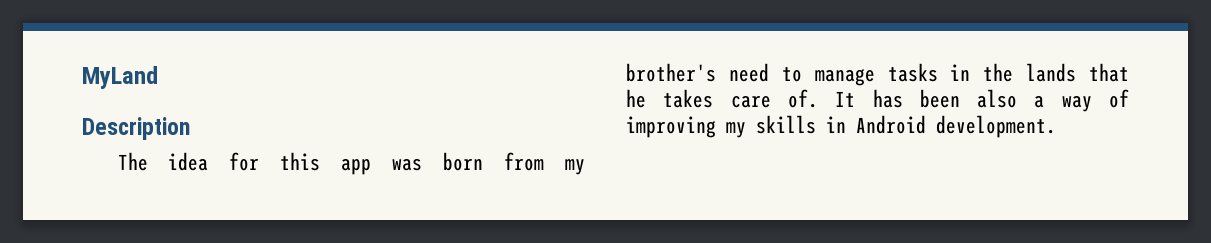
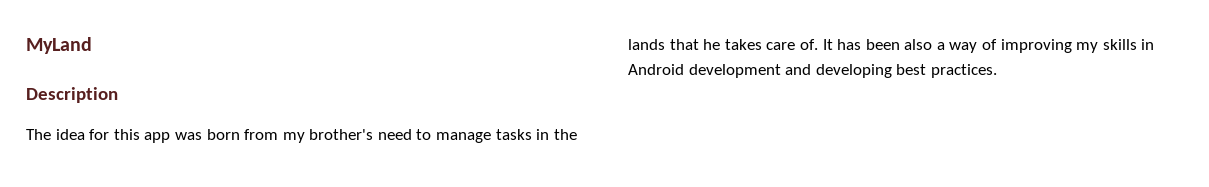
[936,115,1056,138] development. -> [688,64,997,78] development and developing best practices.

